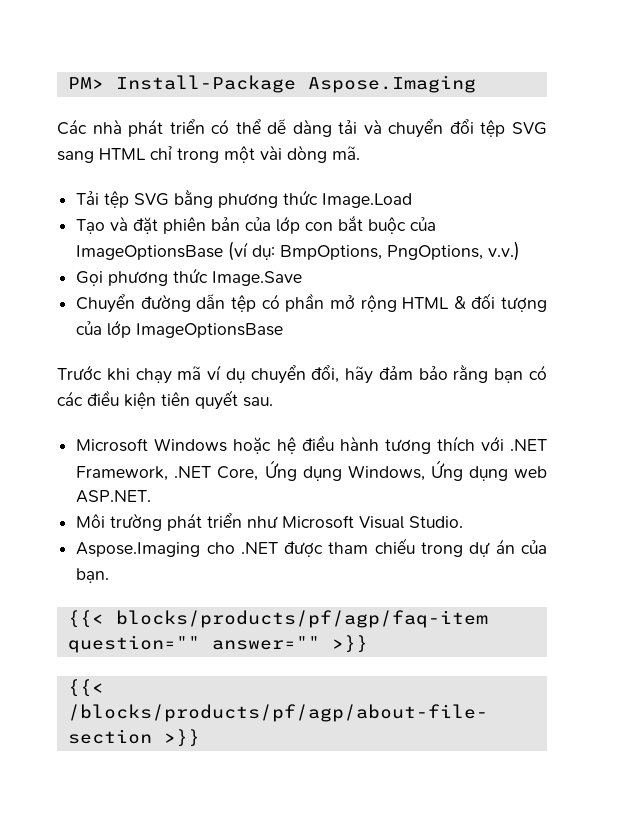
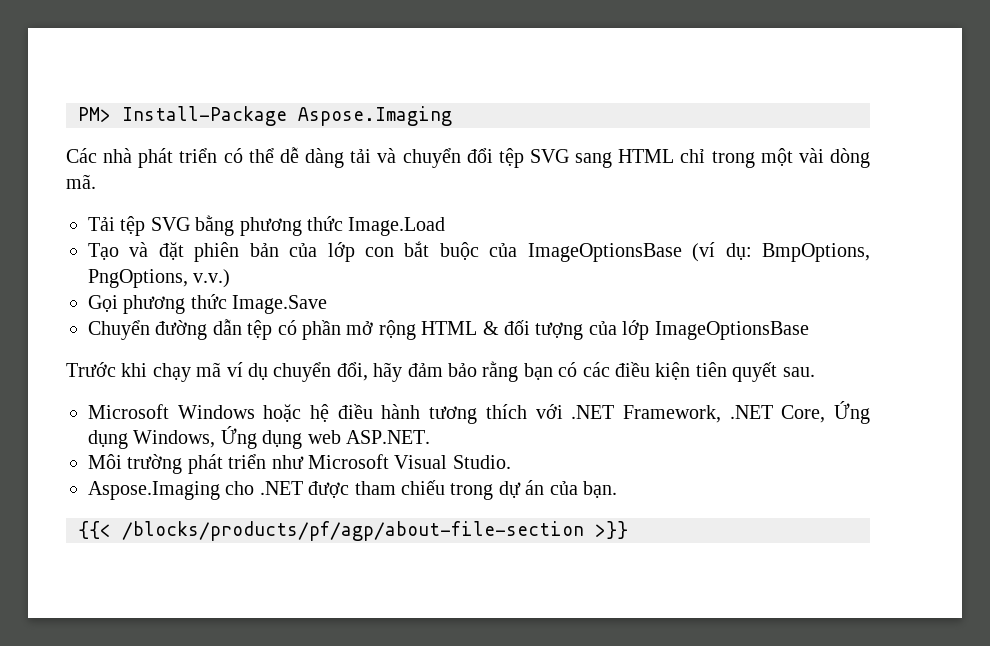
[67,610,488,628] [67,635,368,653] // {{< blocks/products/pf/agp/faq-item question="" answer="" >}} -> (617, 489) none

